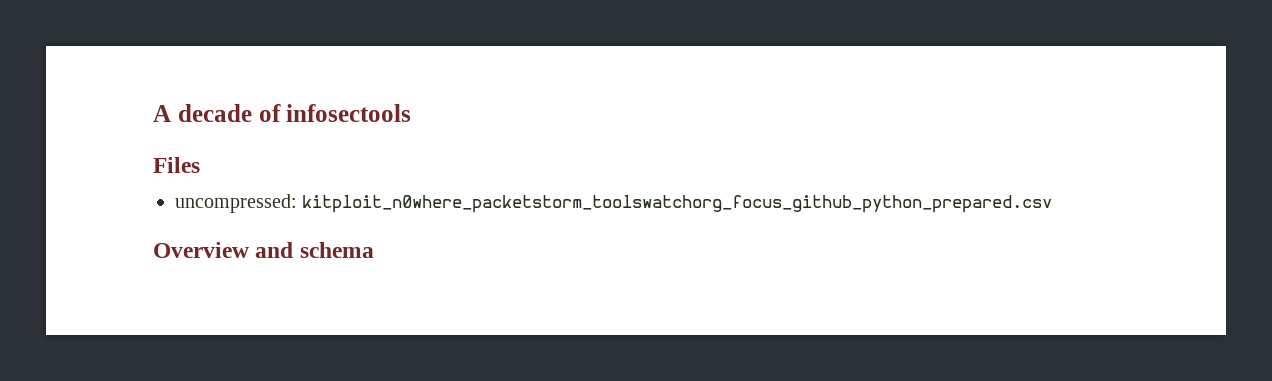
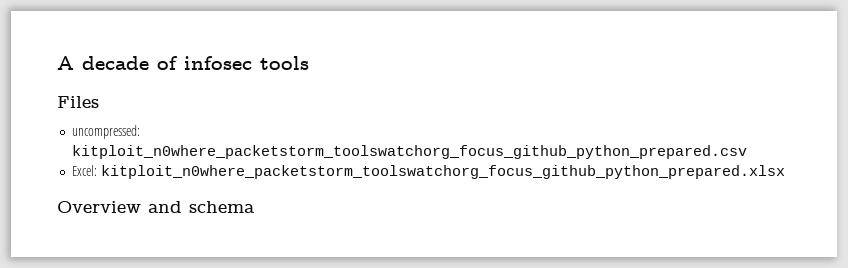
[286,104,412,122] infosectools -> [184,56,309,70] infosec tools
(1053, 204) none -> [72,165,786,179] // Excel: kitploit_n0where_packetstorm_toolswatchorg_focus_github_python_prepared.xlsx

